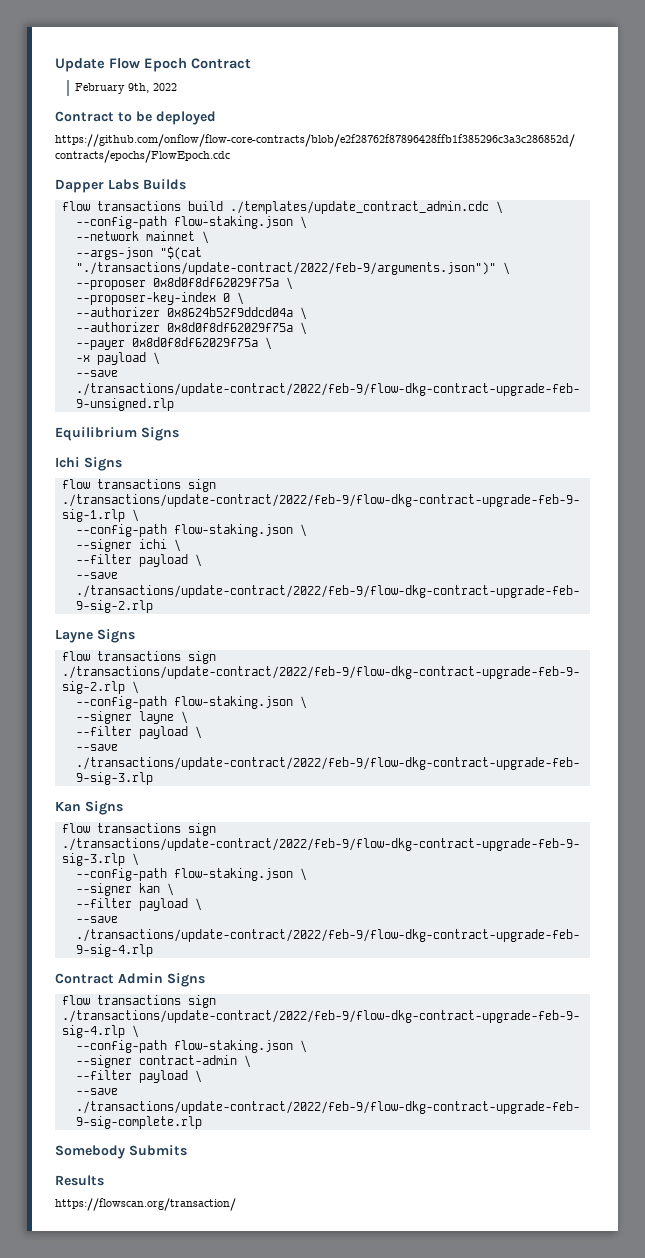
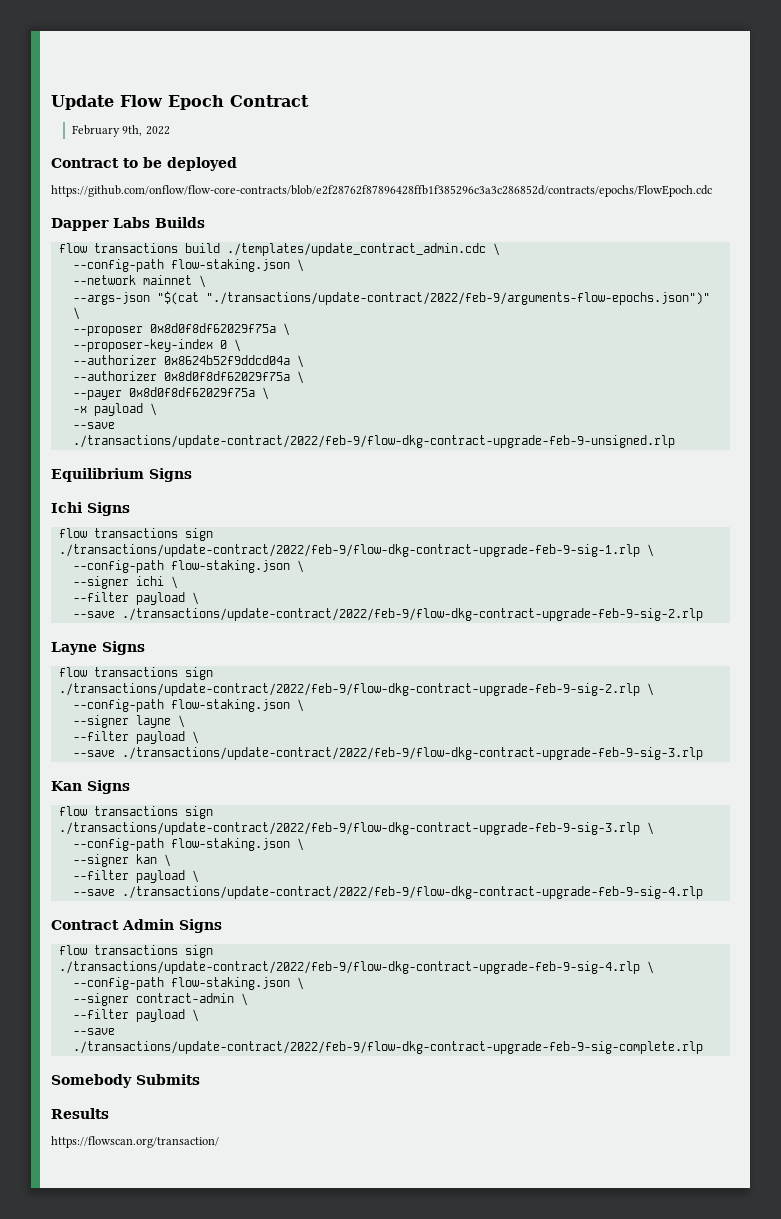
[75,262,496,275] "./transactions/update-contract/2022/feb-9/arguments.json")" -> [205,292,710,305] "./transactions/update-contract/2022/feb-9/arguments-flow-epochs.json")"

